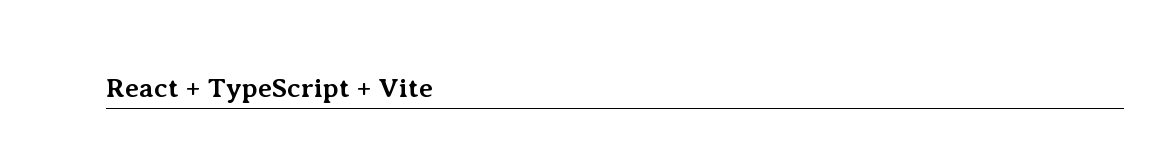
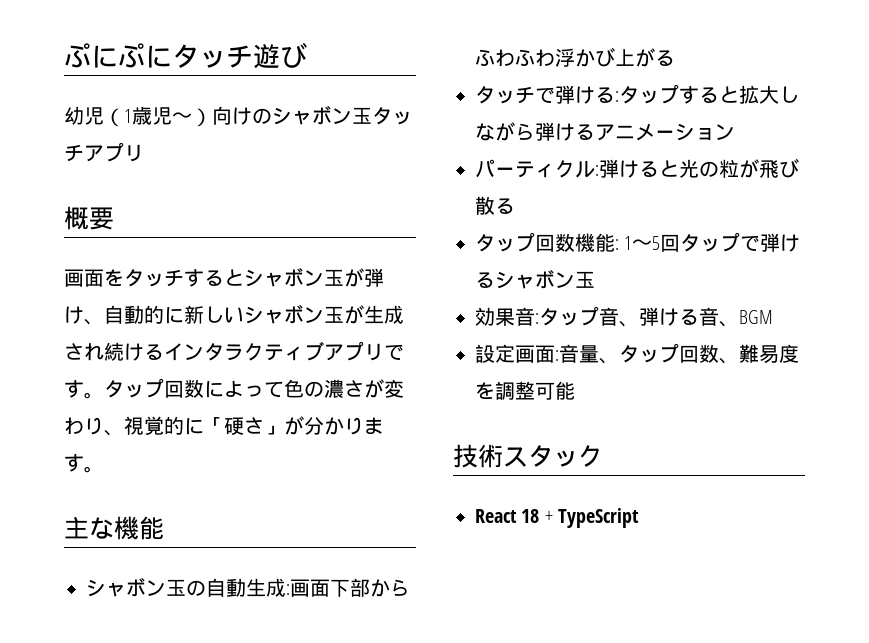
[106,79,434,103] React + TypeScript + Vite -> [64,42,307,69] [64,105,412,127] [64,142,144,162] [64,206,114,230] [64,267,384,287] [64,304,404,325] [64,341,404,361] [64,378,404,399] [64,416,384,436] [64,454,104,473] [64,516,164,540] [86,577,410,597] [475,47,675,67] [475,84,799,104] [475,122,735,141] [475,158,799,178] [475,196,515,215] [475,232,801,252] [475,269,595,289] [475,306,773,327] [475,343,799,364] [475,381,575,400] [453,444,603,468] [475,508,640,528] ぷにぷにタッチ遊び // 幼児（1歳児〜）向けのシャボン玉タッチアプリ // 概要 // 画面をタッチするとシャボン玉が弾け、自動的に新しいシャボン玉が生成され続けるインタラクティブアプリです。タップ回数によって色の濃さが変わり、視覚的に「硬さ」が分かります。 // 主な機能 // シャボン玉の自動生成:画面下部からふわふわ浮かび上がる // タッチで弾ける:タップすると拡大しながら弾けるアニメーション // パーティクル:弾けると光の粒が飛び散る // タップ回数機能: 1〜5回タップで弾けるシャボン玉 // 効果音:タップ音、弾ける音、BGM // 設定画面:音量、タップ回数、難易度を調整可能 // 技術スタック // React 18 + TypeScript

